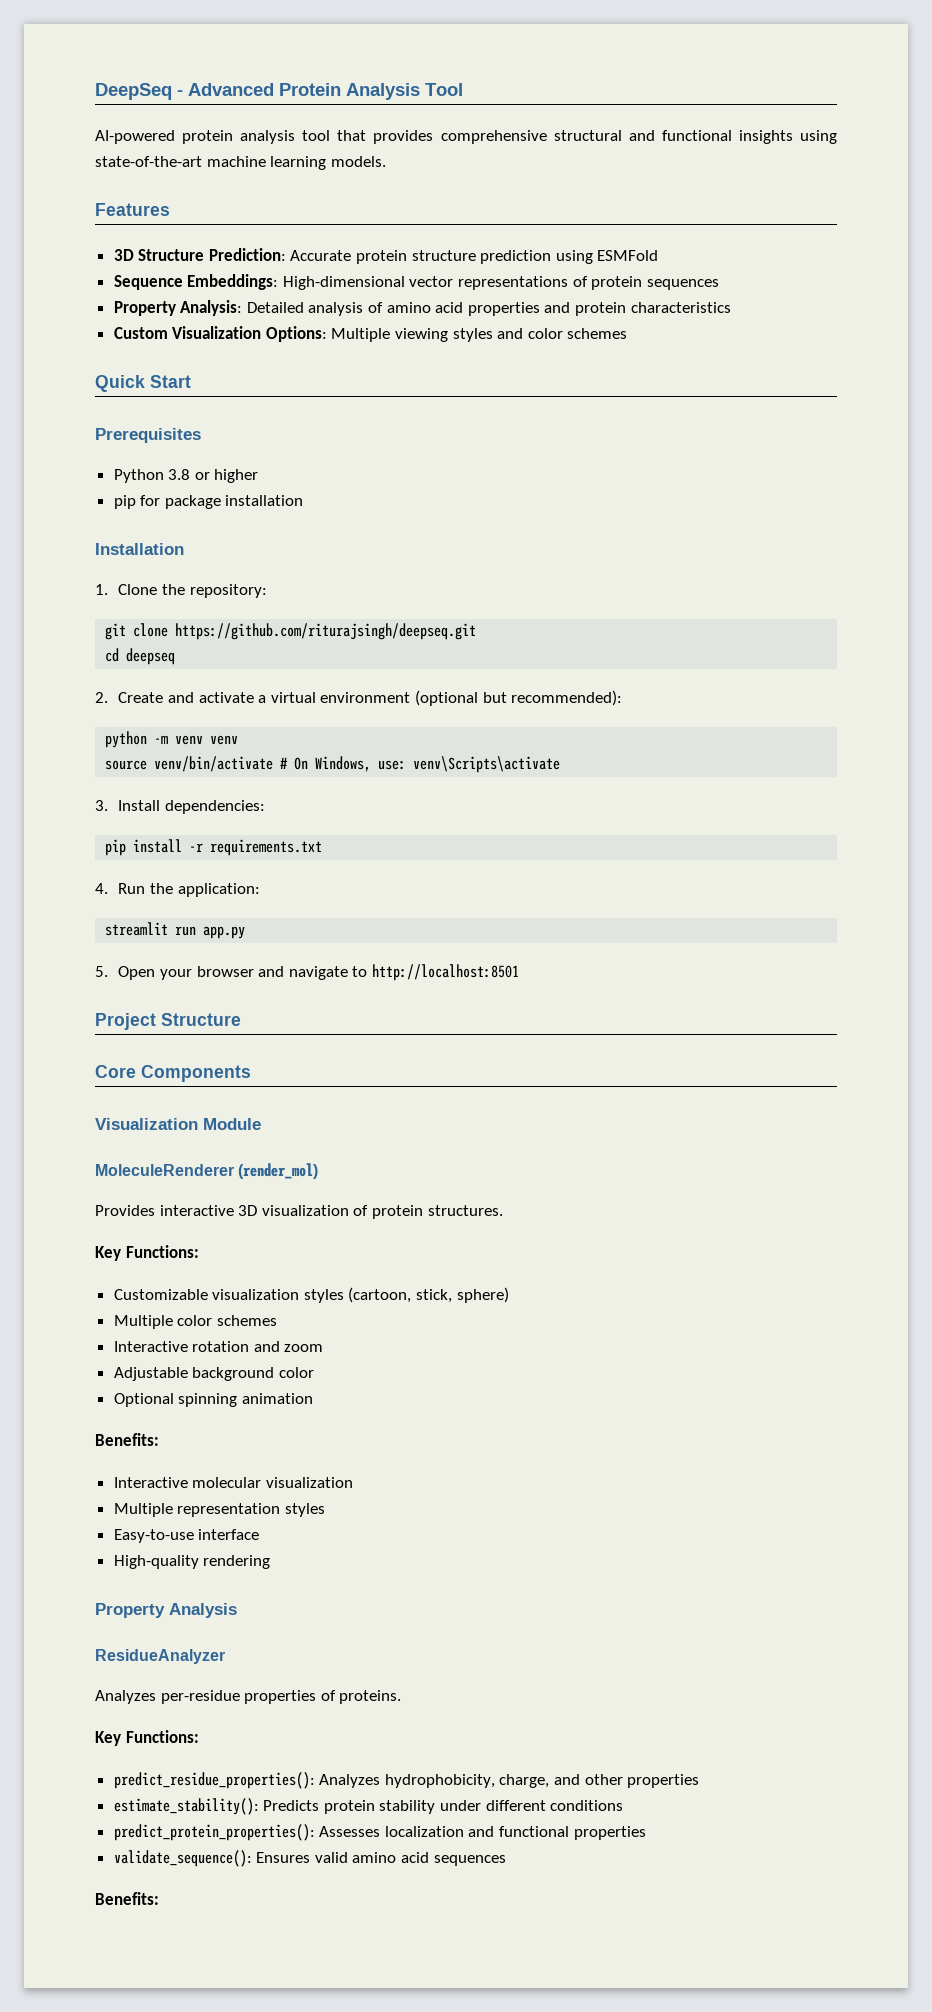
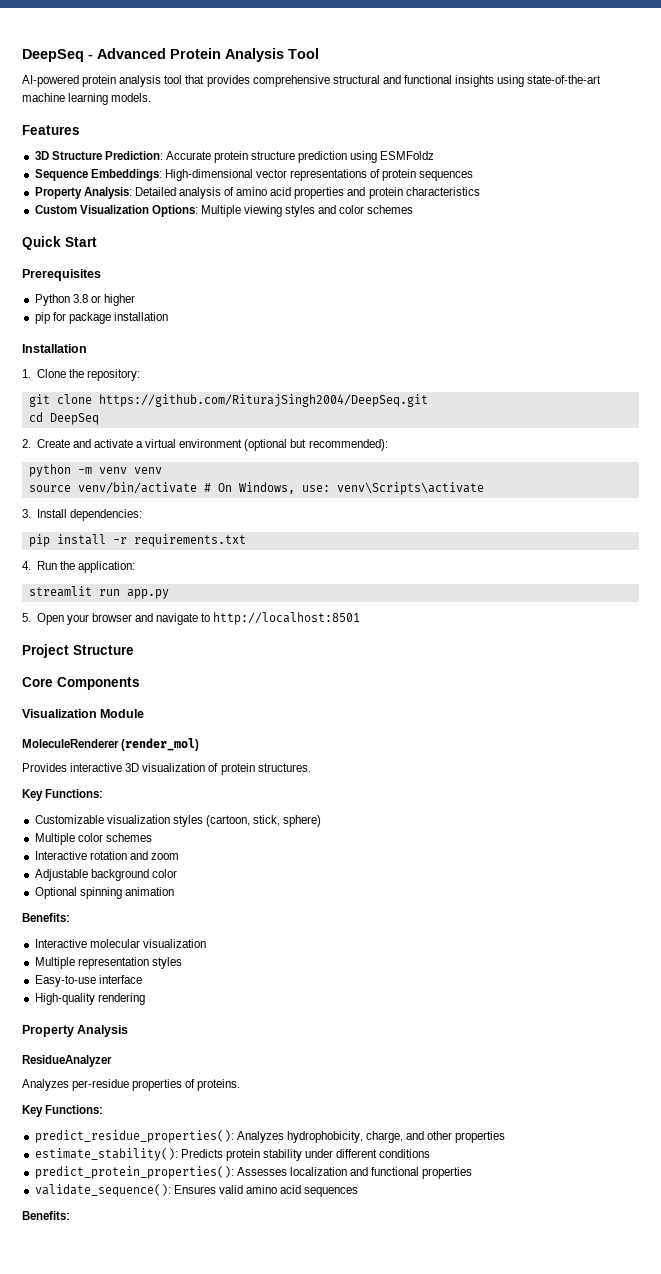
[597,250,659,261] ESMFold -> [380,151,435,160] ESMFoldz
[175,623,477,640] https://github.com/riturajsingh/deepseq.git -> [98,394,428,407] https://github.com/RiturajSingh2004/DeepSeq.git
[126,648,176,665] deepseq -> [49,413,99,425] DeepSeq

